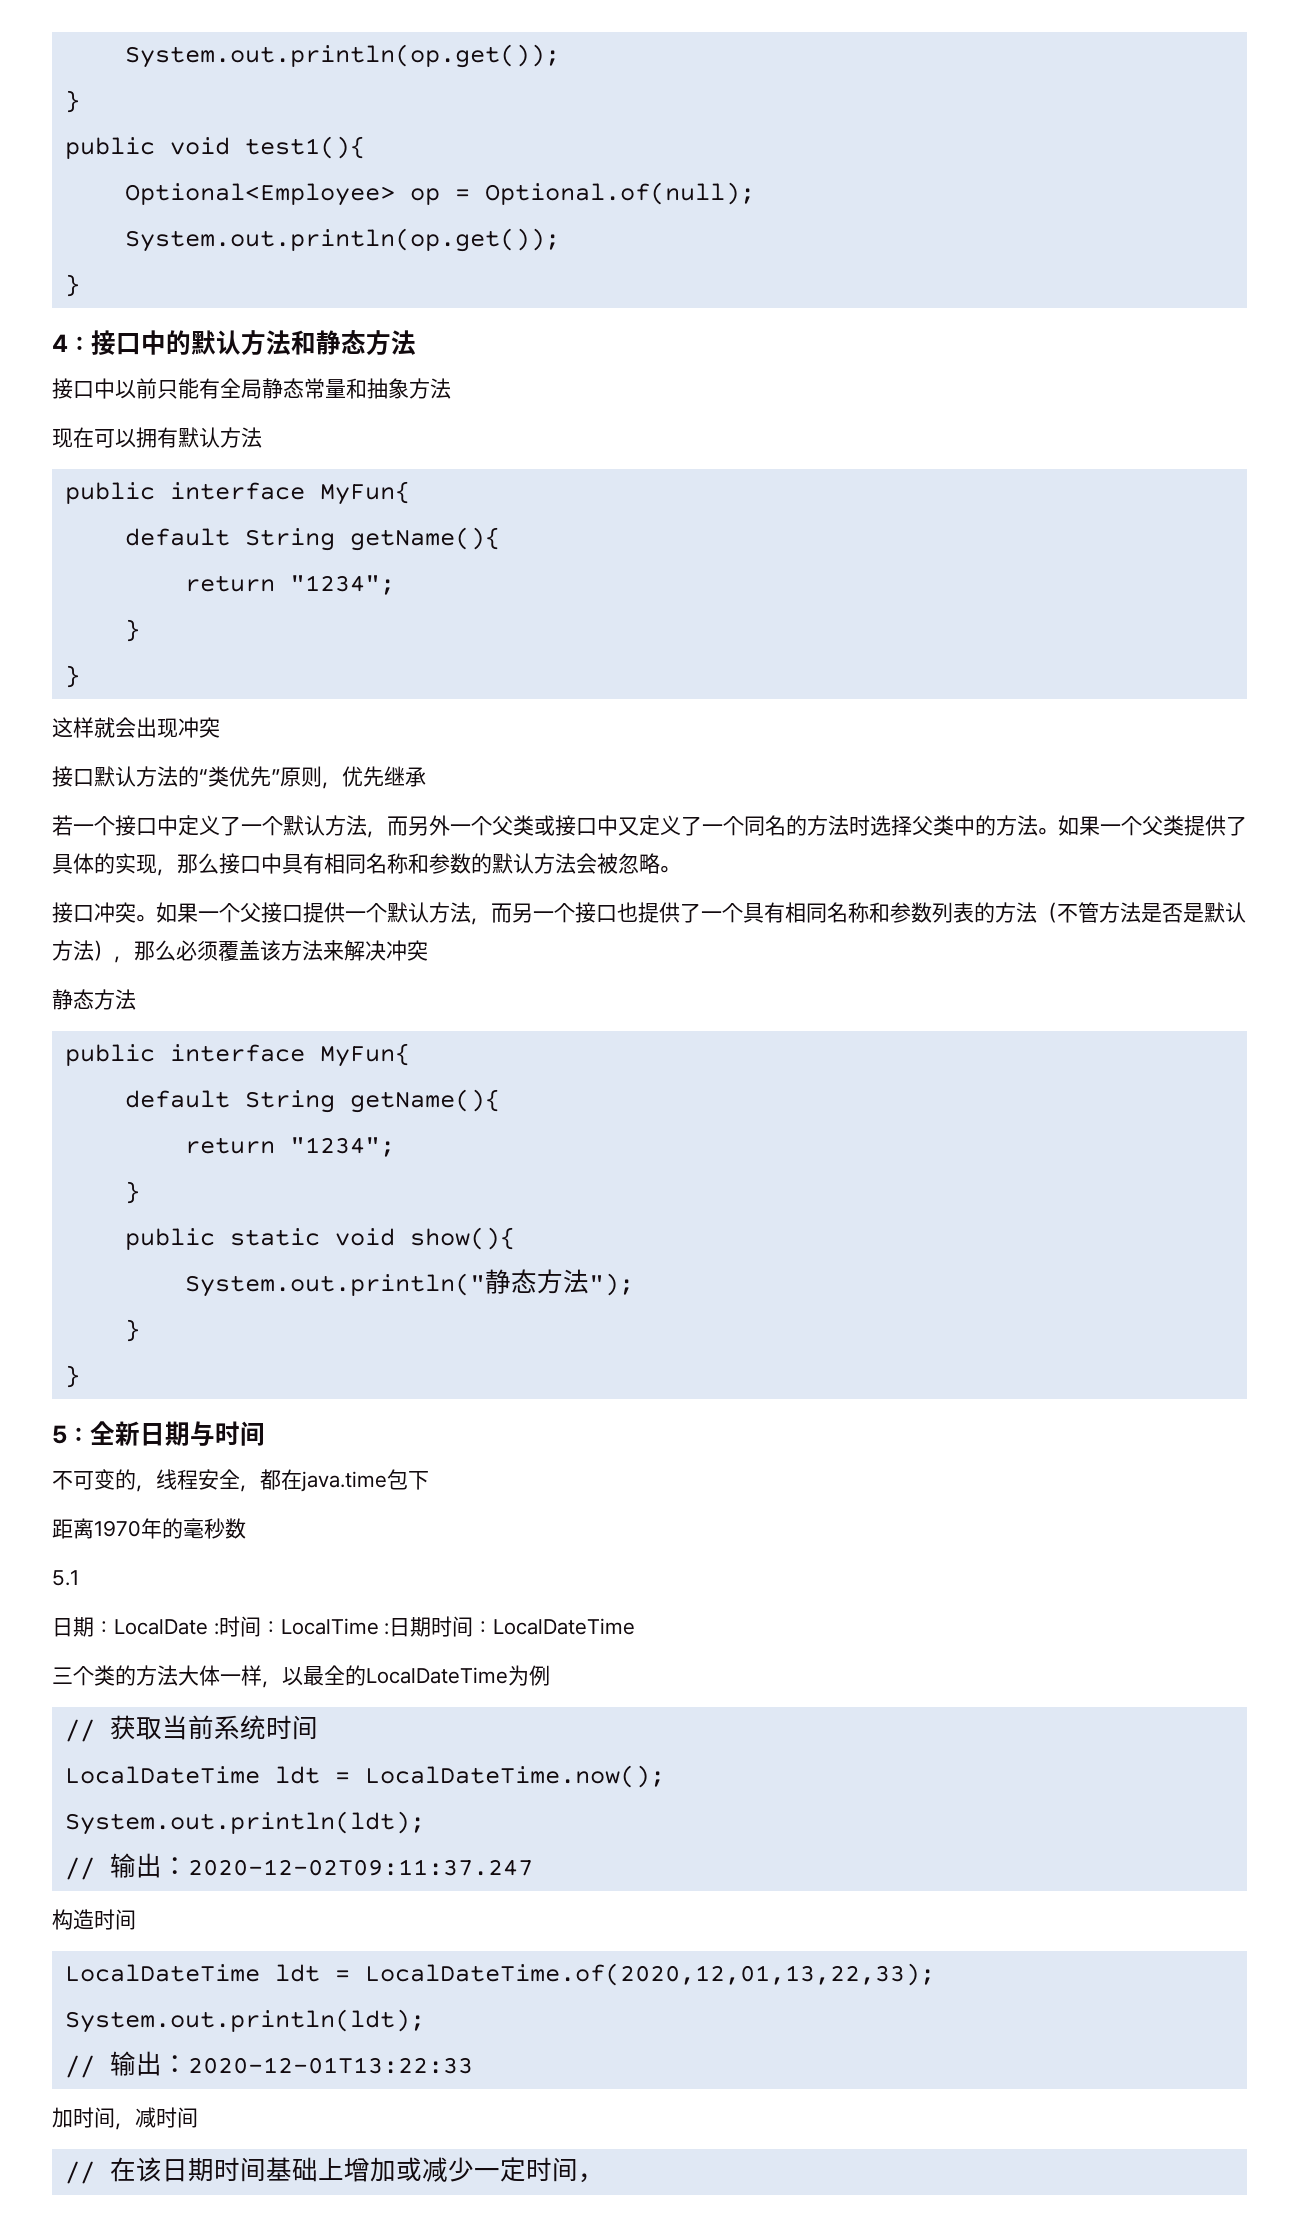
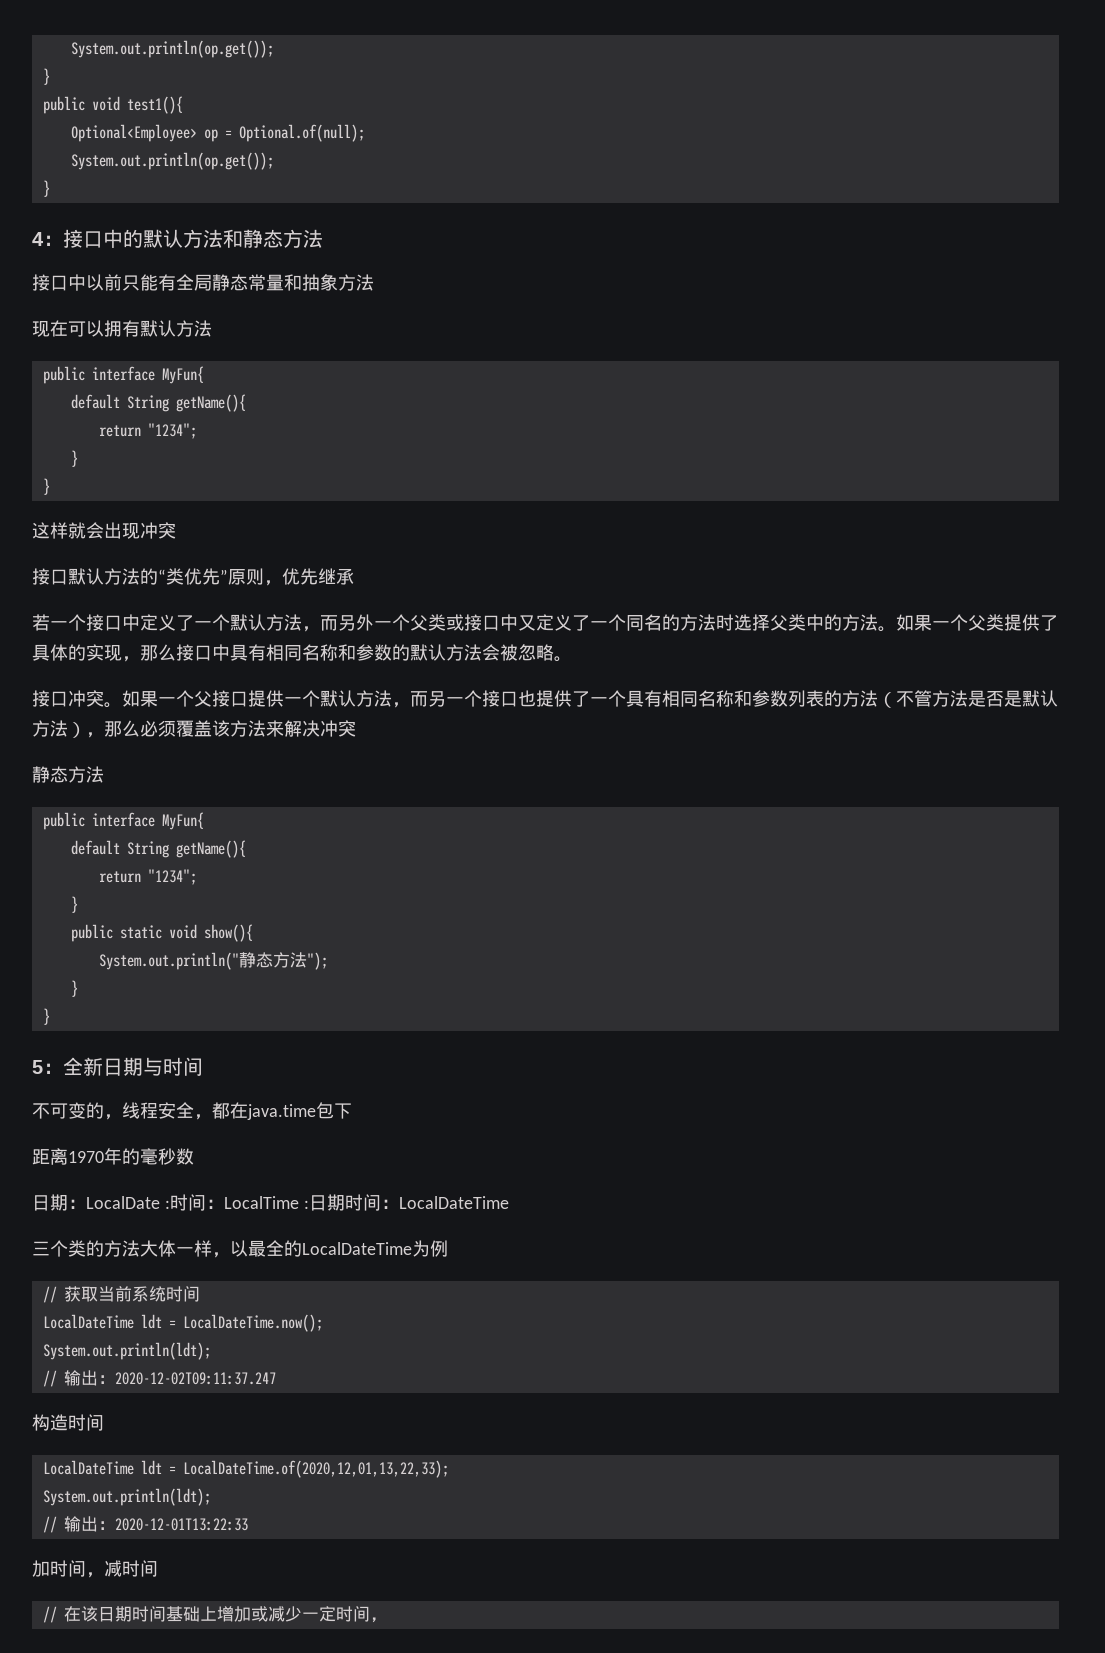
[52,1570,79,1586] // 5.1 -> (194, 1156) none

